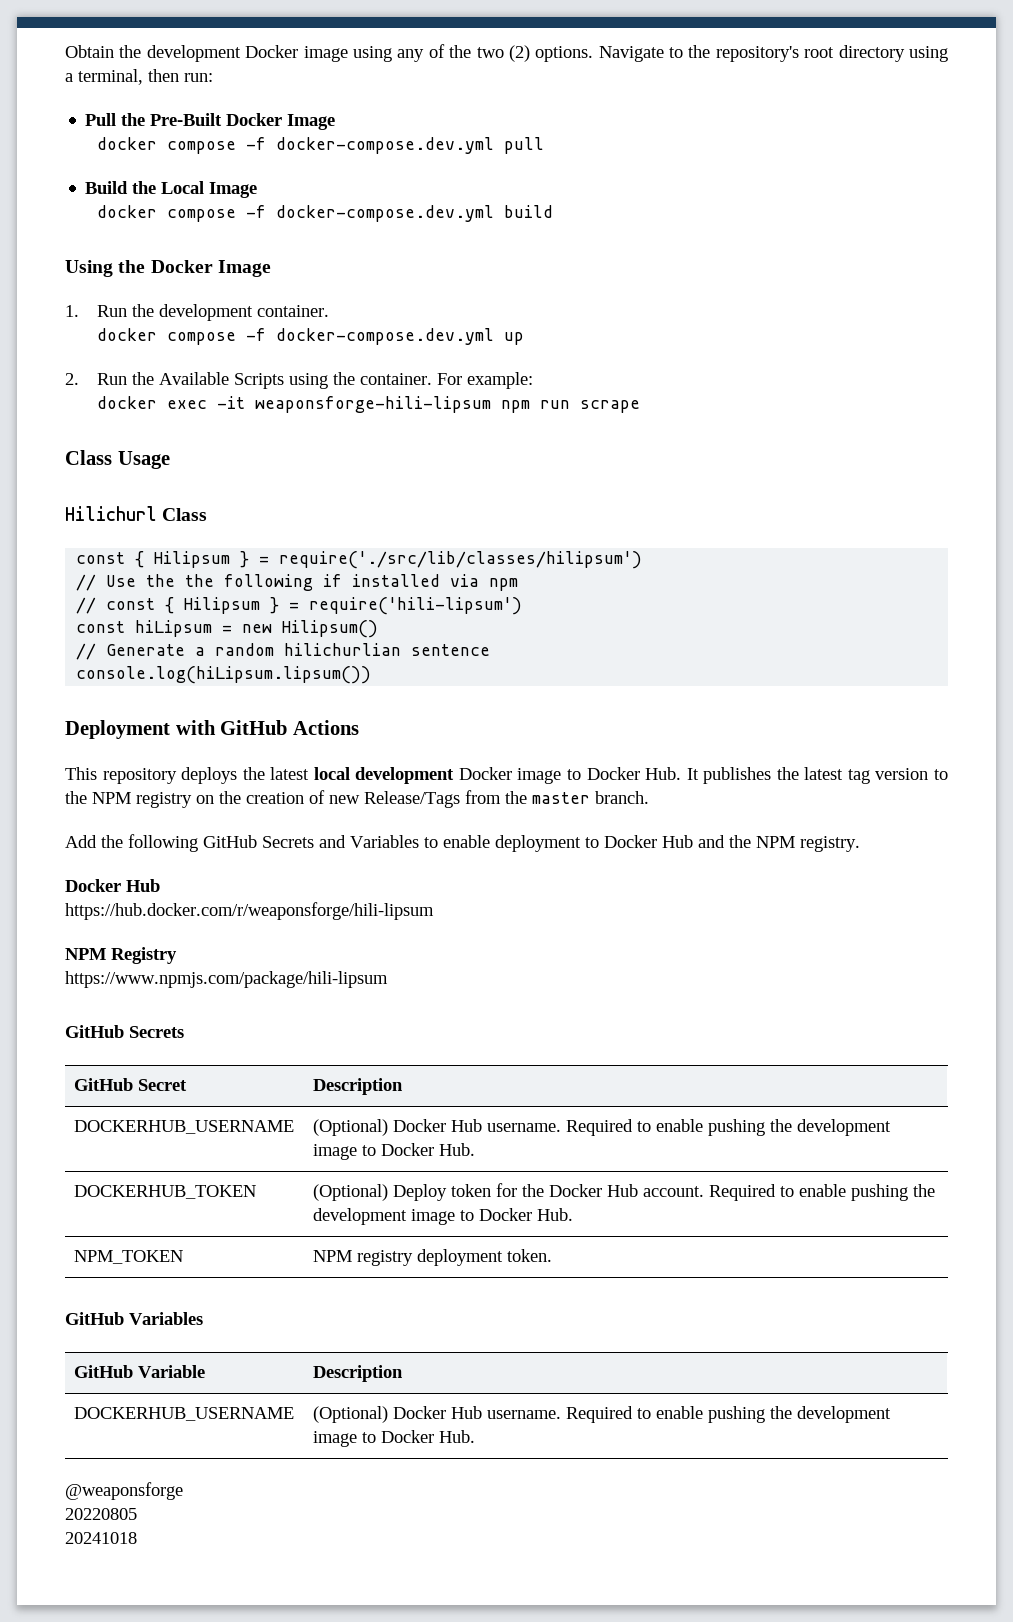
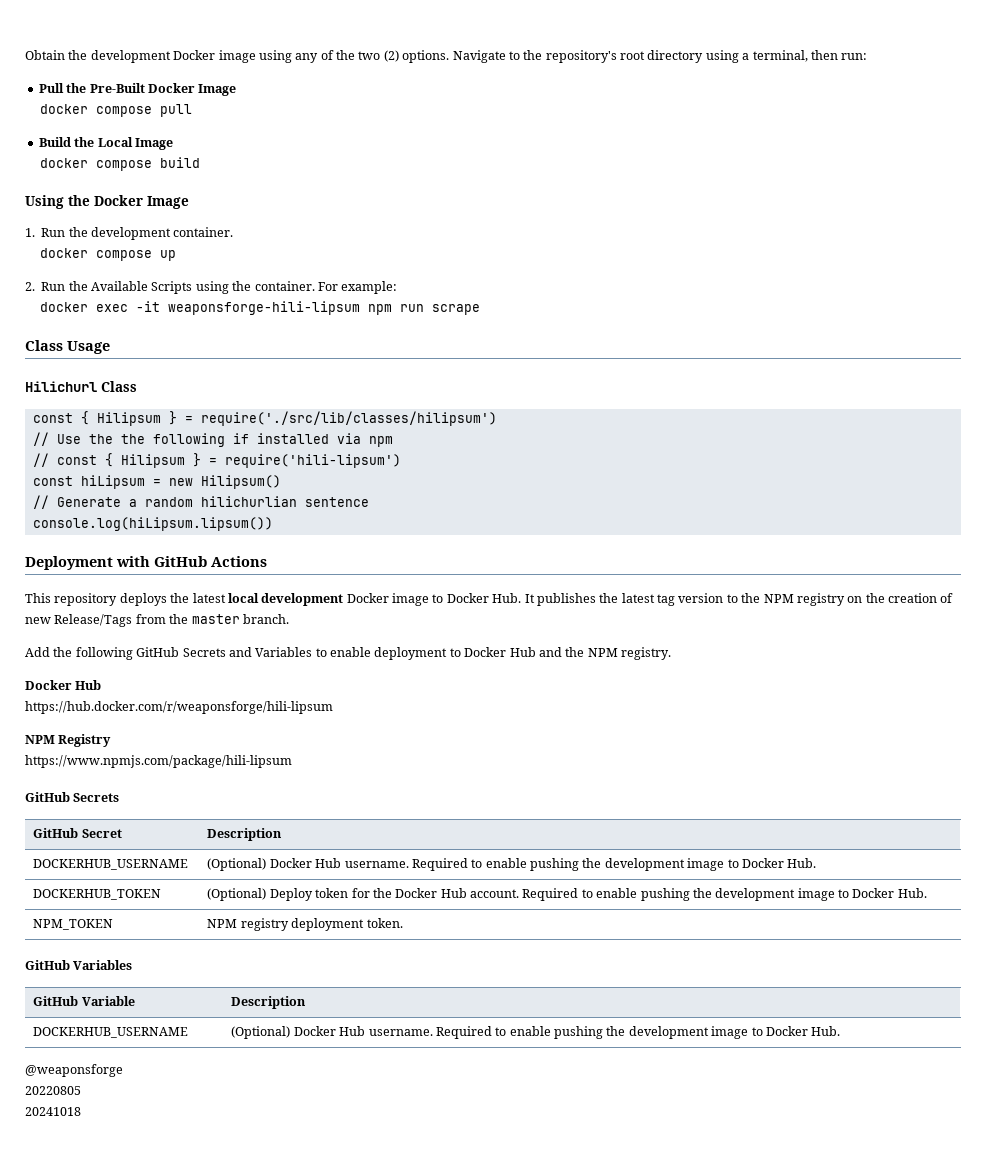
[246,137,495,154] -f docker-compose.dev.yml -> (152, 111) none
[246,205,495,222] -f docker-compose.dev.yml -> (152, 165) none
[246,328,495,345] -f docker-compose.dev.yml -> (152, 255) none

